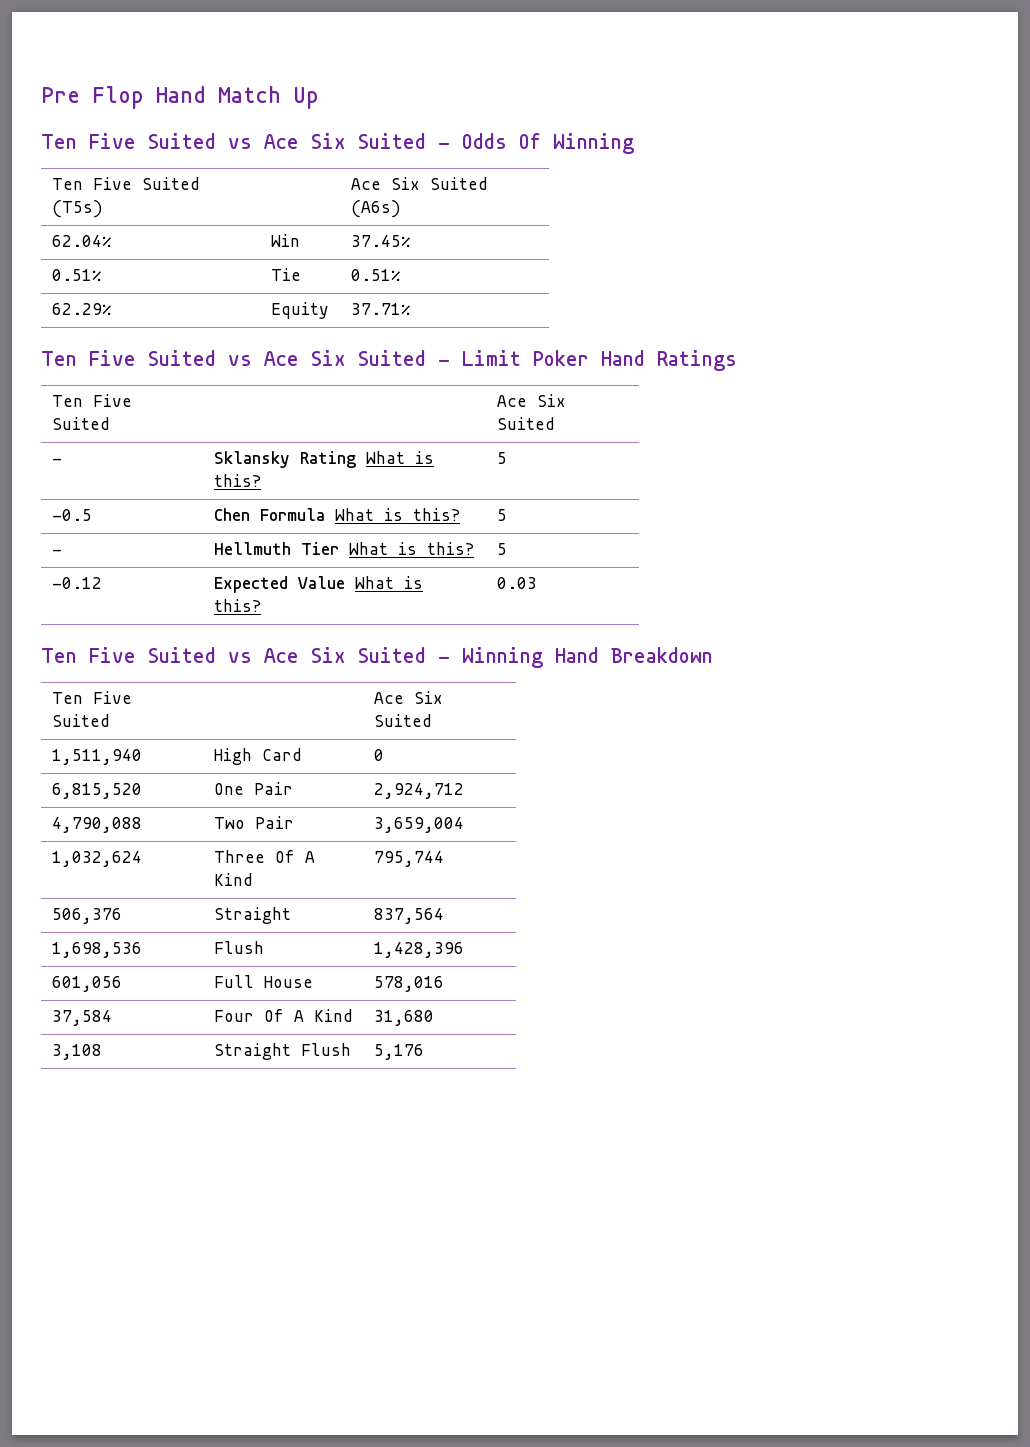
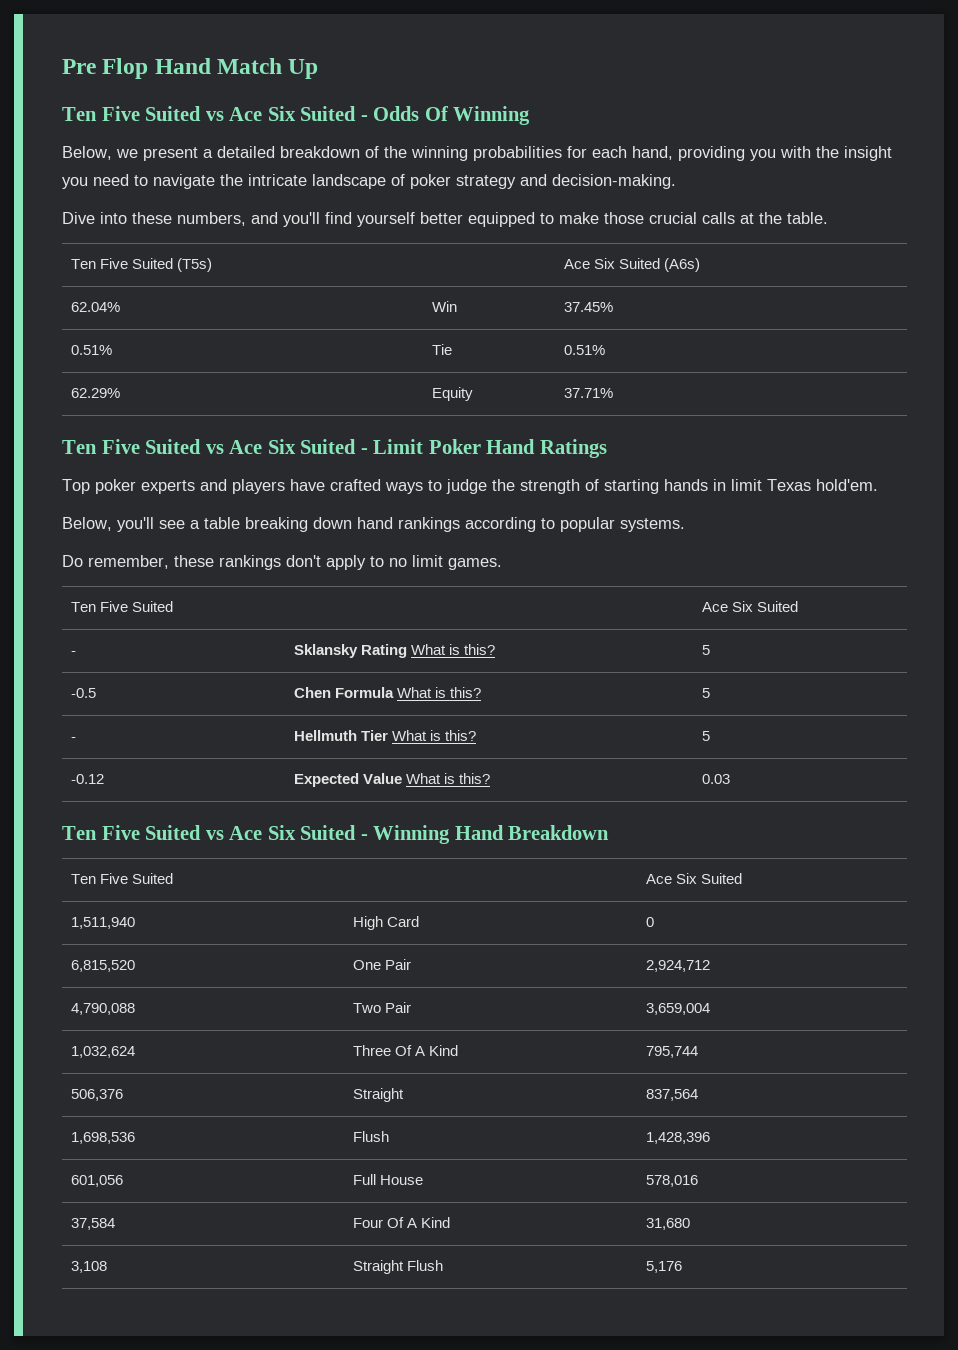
(634, 143) none -> [62,146,892,161] [62,174,676,189] [62,212,828,227] // Below, we present a detailed breakdown of the winning probabilities for each hand, providing you with the insight you need to navigate the intricate landscape of poker strategy and decision-making. // Dive into these numbers, and you'll find yourself better equipped to make those crucial calls at the table.
(737, 360) none -> [62,479,878,494] [62,517,685,532] [62,555,502,570] // Top poker experts and players have crafted ways to judge the strength of starting hands in limit Texas hold'em. // Below, you'll see a table breaking down hand rankings according to popular systems. // Do remember, these rankings don't apply to no limit games.

